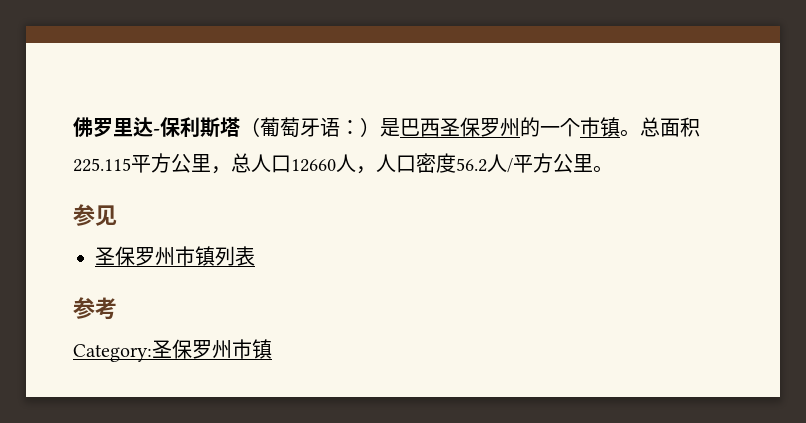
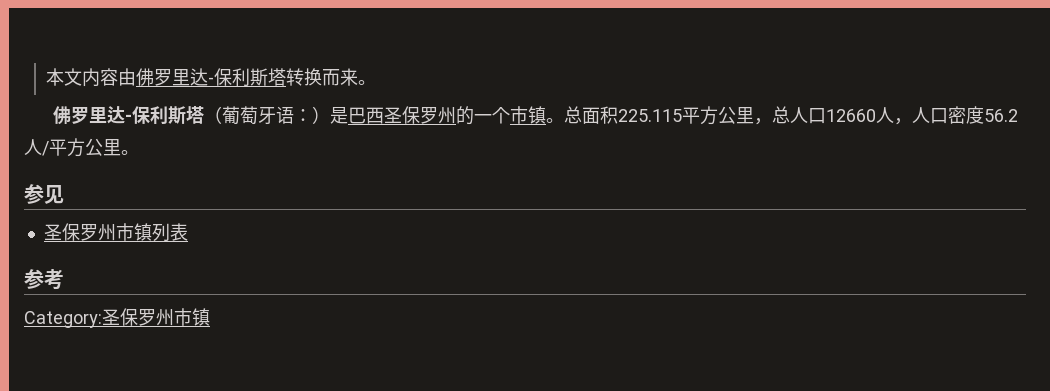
(73, 127) none -> [46,68,377,87] 本文内容由佛罗里达-保利斯塔转换而来。 //

